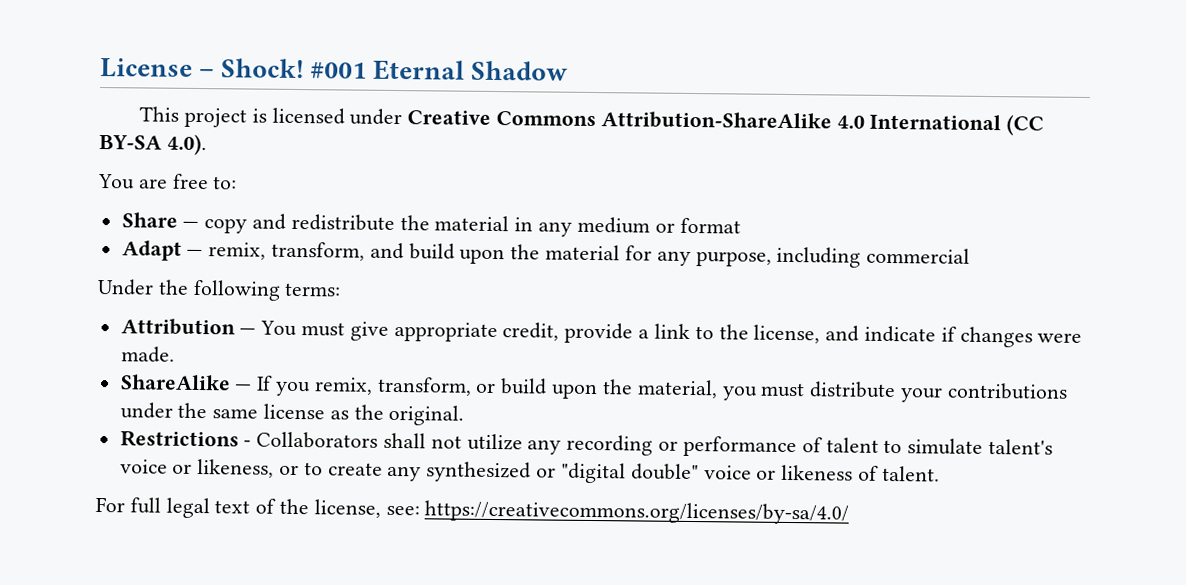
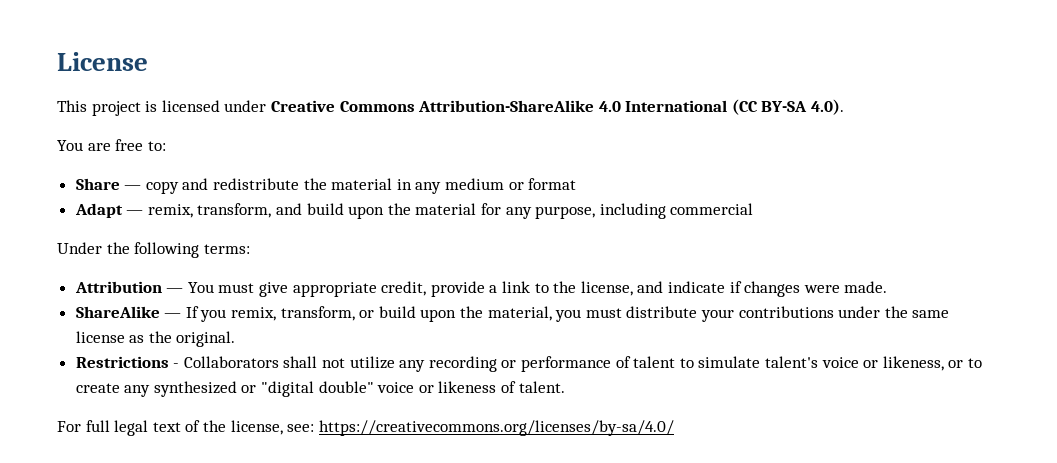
[199,58,569,81] – Shock! #001 Eternal Shadow -> (148, 61) none

